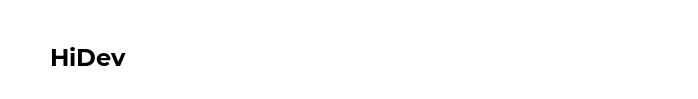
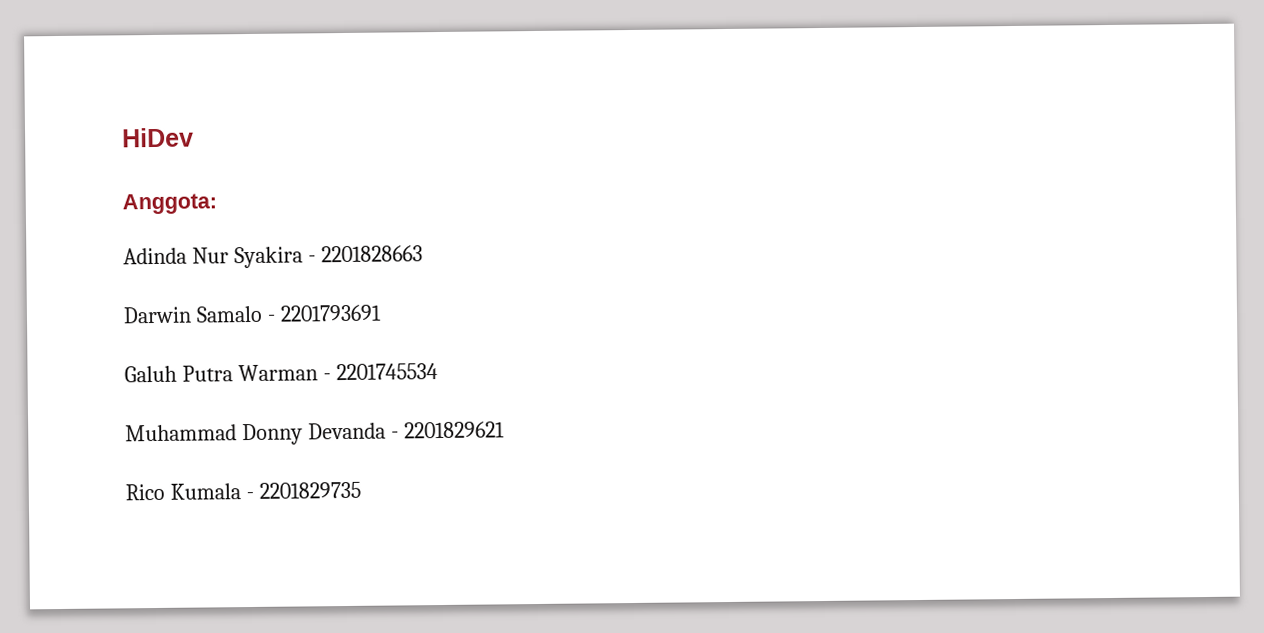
(126, 56) none -> [122,193,217,215] [123,245,423,269] [123,304,382,324] [124,363,438,383] [125,421,505,446] [125,481,361,501] // Anggota: // Adinda Nur Syakira - 2201828663 // Darwin Samalo - 2201793691 // Galuh Putra Warman - 2201745534 // Muhammad Donny Devanda - 2201829621 // Rico Kumala - 2201829735

